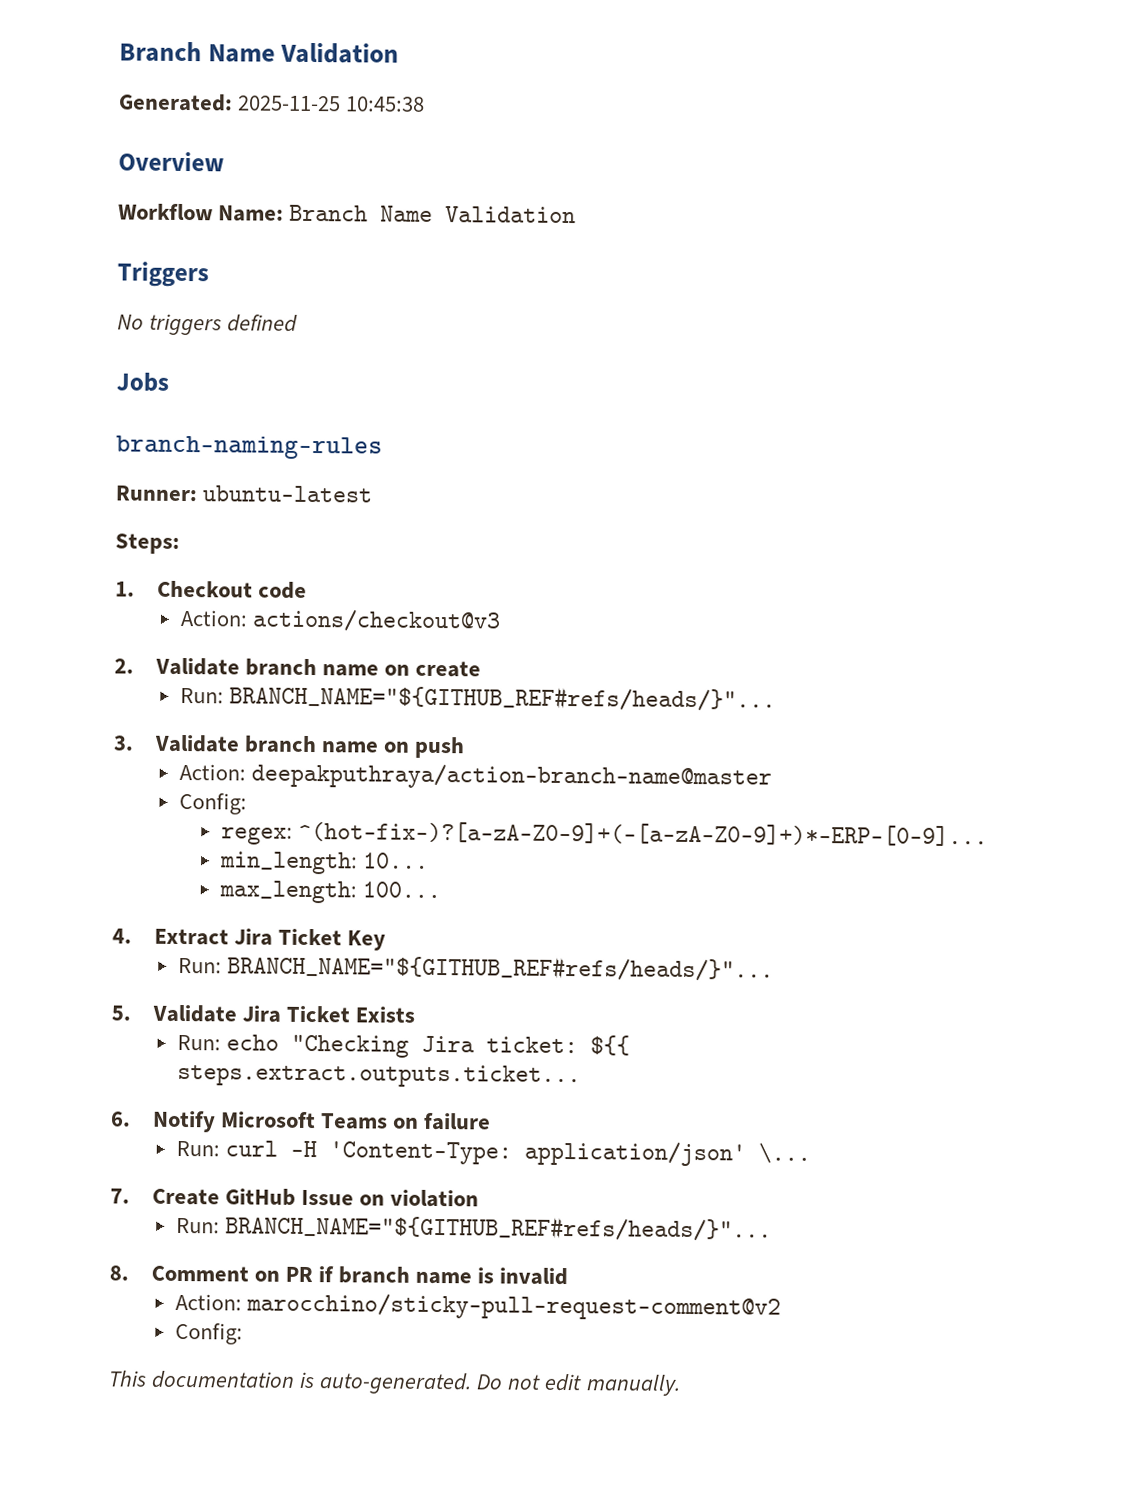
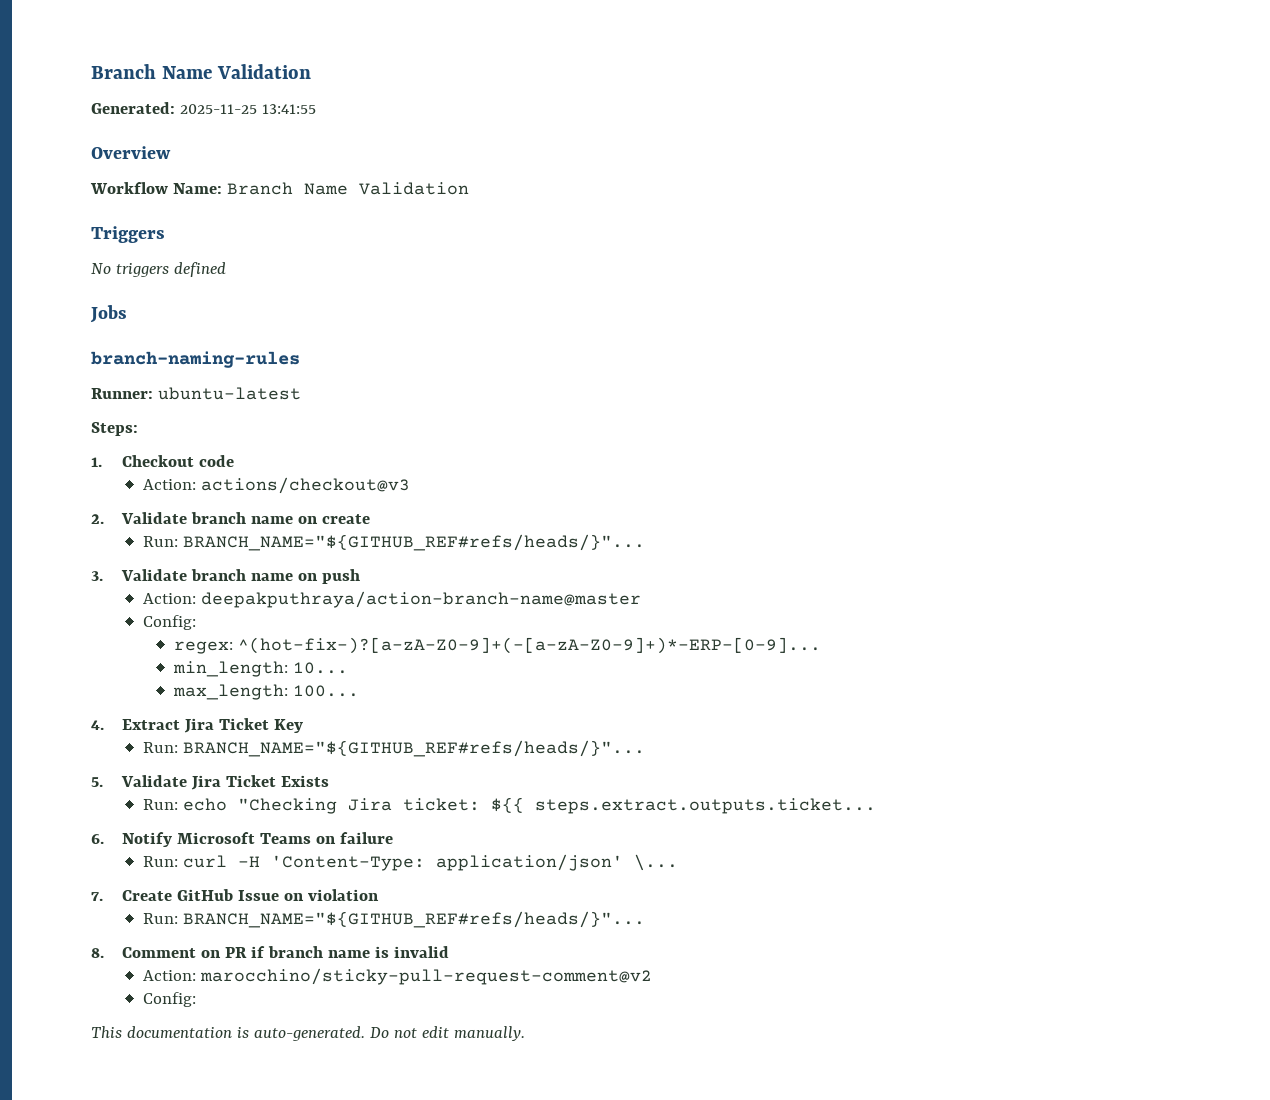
[345,96,426,112] 10:45:38 -> [261,104,316,114] 13:41:55

